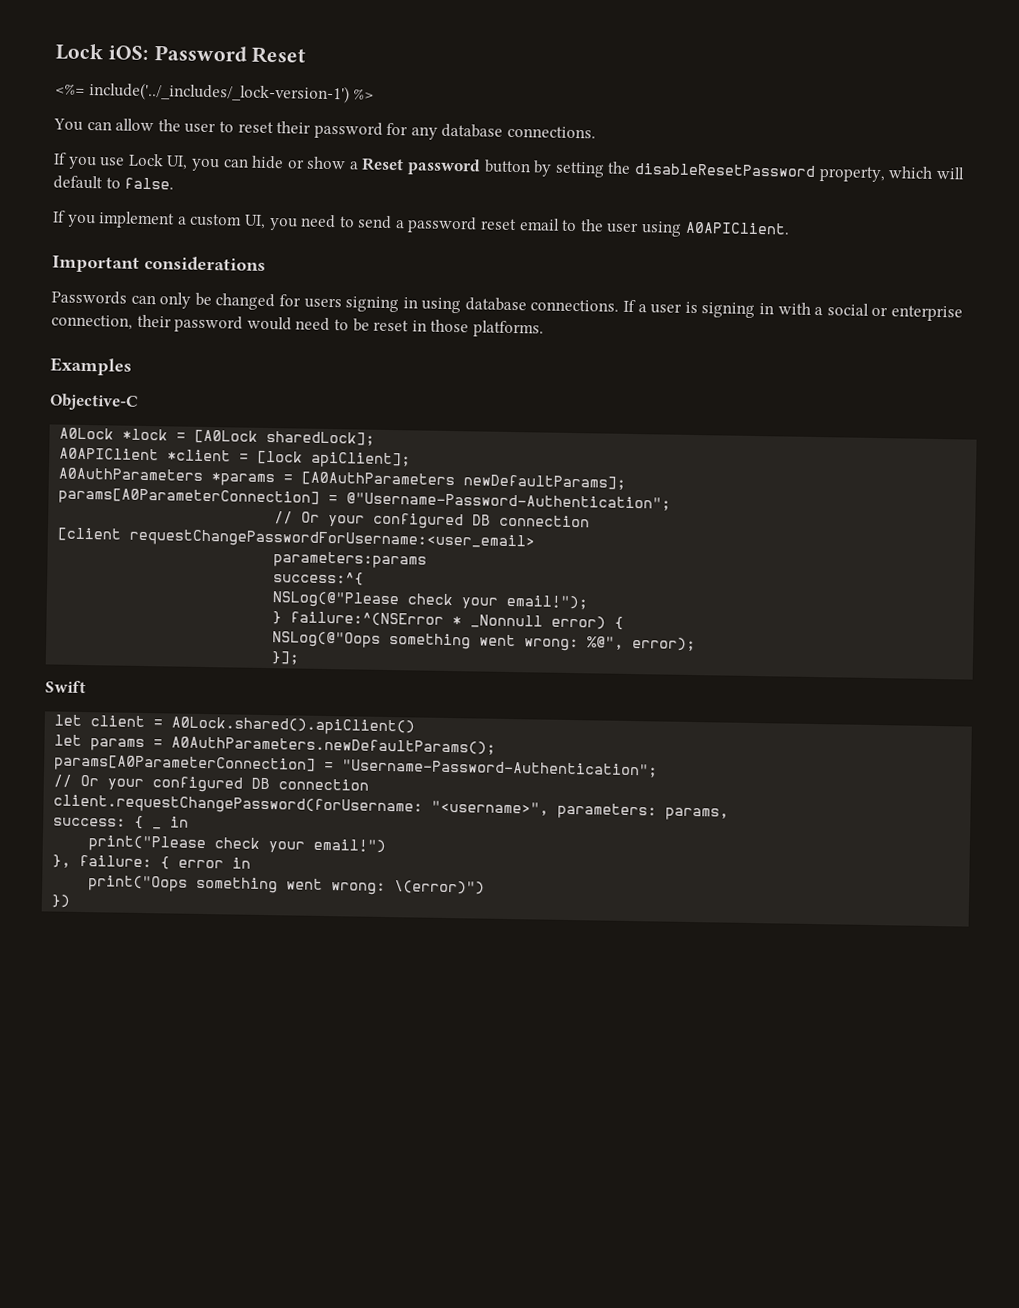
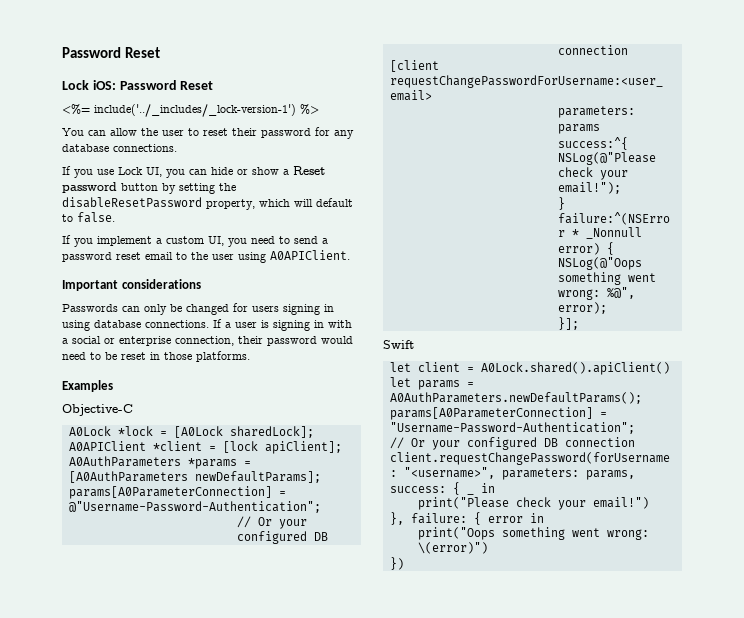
(55, 52) none -> [62,47,161,58] Password Reset //

